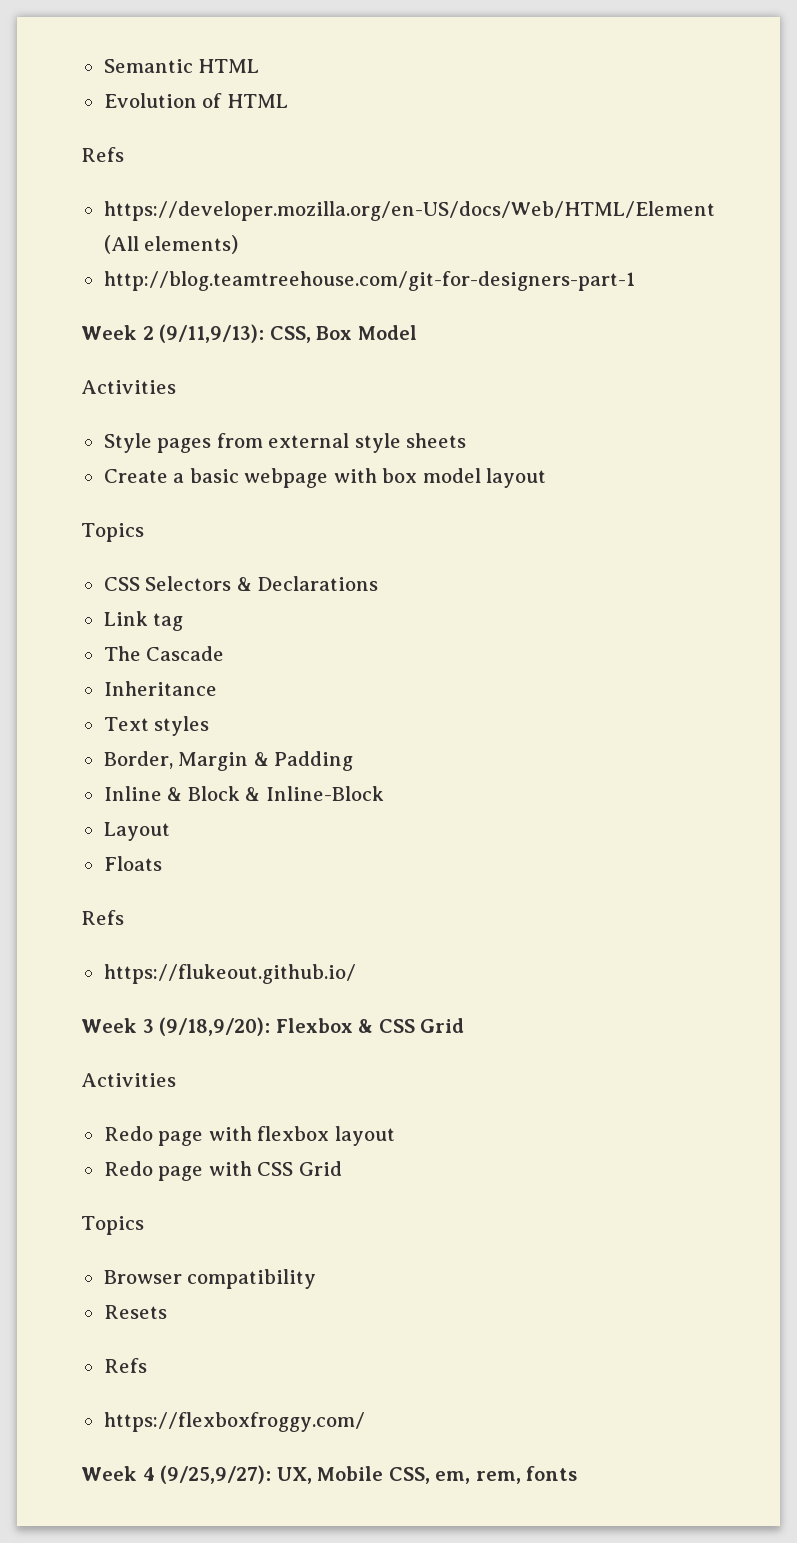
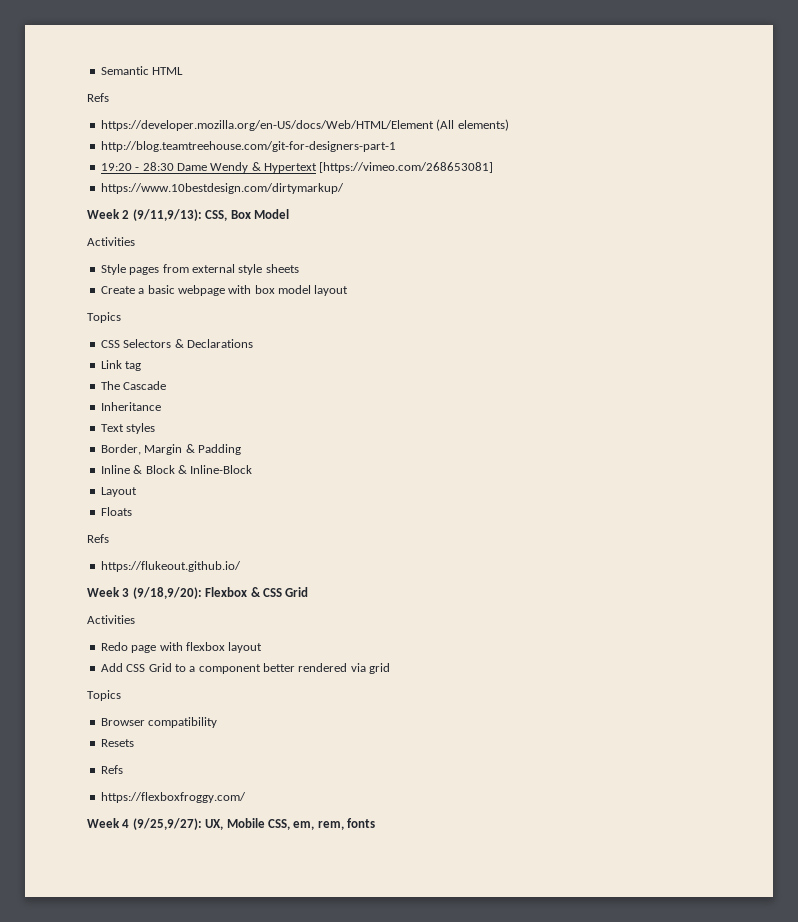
[103,93,288,108] // Evolution of HTML -> (184, 71) none
(635, 281) none -> [100,162,494,173] [100,183,344,194] // 19:20 - 28:30 Dame Wendy & Hypertext [https://vimeo.com/268653081] // https://www.10bestdesign.com/dirtymarkup/
[103,1161,342,1181] Redo page with CSS Grid -> [100,663,391,674] Add CSS Grid to a component better rendered via grid

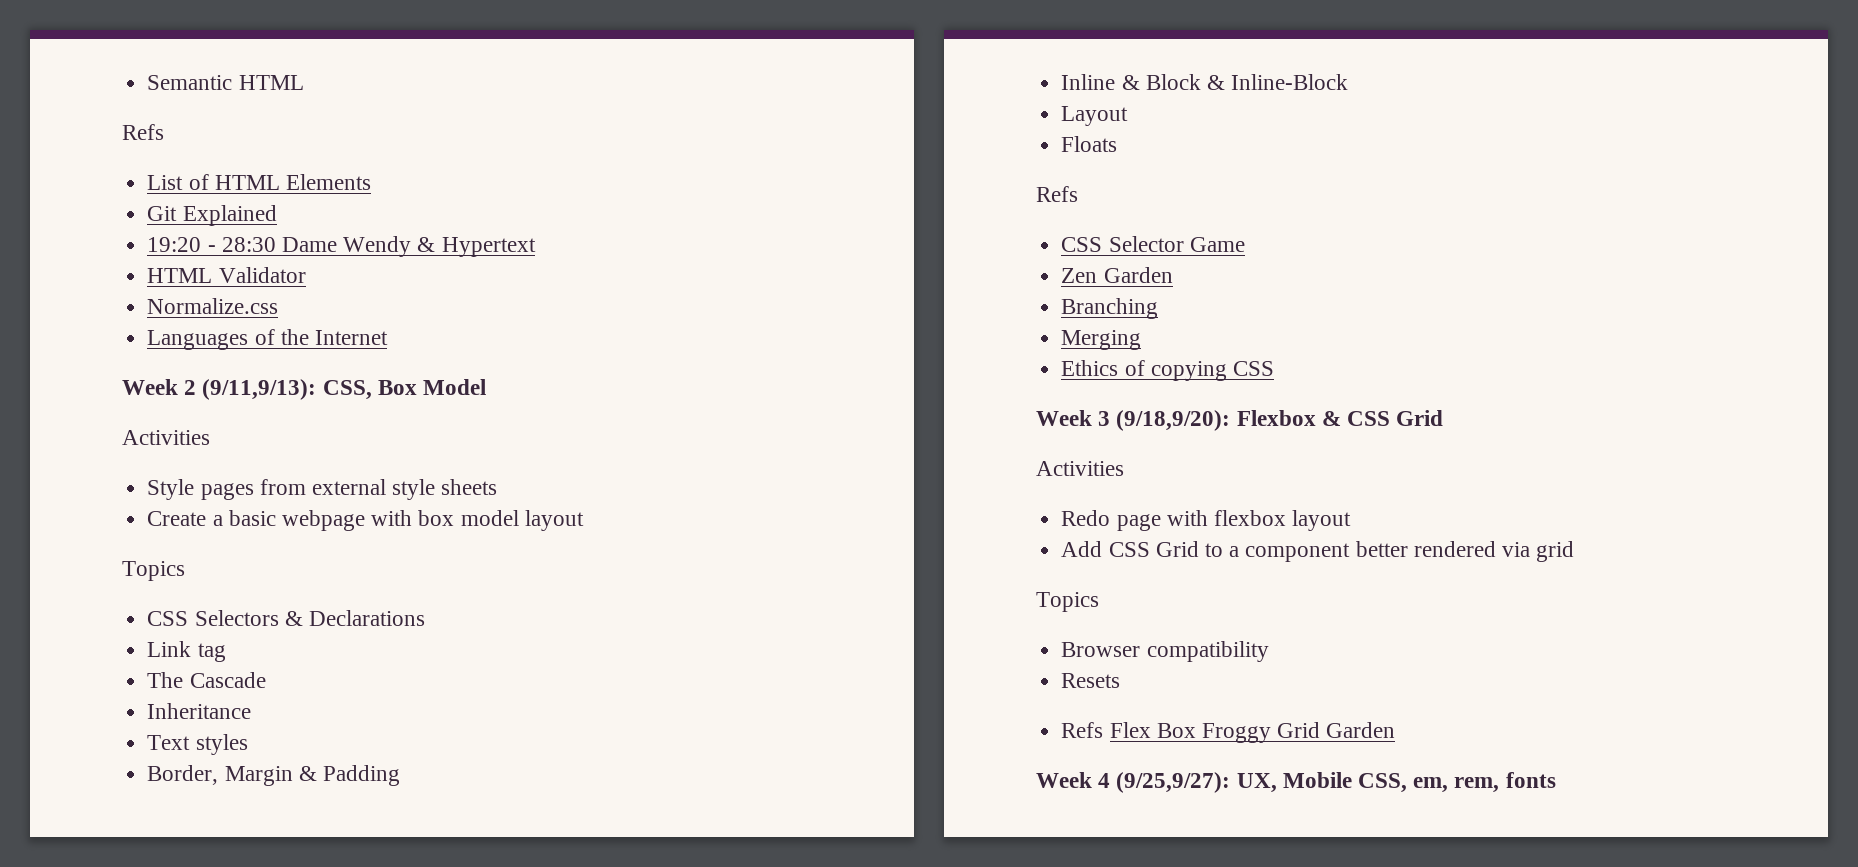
[100,119,509,131] [100,141,396,152] https://developer.mozilla.org/en-US/docs/Web/HTML/Element (All elements) // http://blog.teamtreehouse.com/git-for-designers-part-1 -> [147,174,371,190] [147,205,277,226] List of HTML Elements // Git Explained
[319,162,494,173] [100,183,344,194] [https://vimeo.com/268653081] // https://www.10bestdesign.com/dirtymarkup/ -> [147,267,306,283] [147,298,279,314] [147,329,388,350] // HTML Validator // Normalize.css // Languages of the Internet
[100,561,241,572] https://flukeout.github.io/ -> [1061,236,1245,252] [1061,267,1173,283] [1061,298,1159,319] [1061,330,1142,350] [1061,360,1274,381] CSS Selector Game // Zen Garden // Branching // Merging // Ethics of copying CSS
[100,792,246,803] // https://flexboxfroggy.com/ -> [1109,722,1396,743] Flex Box Froggy Grid Garden

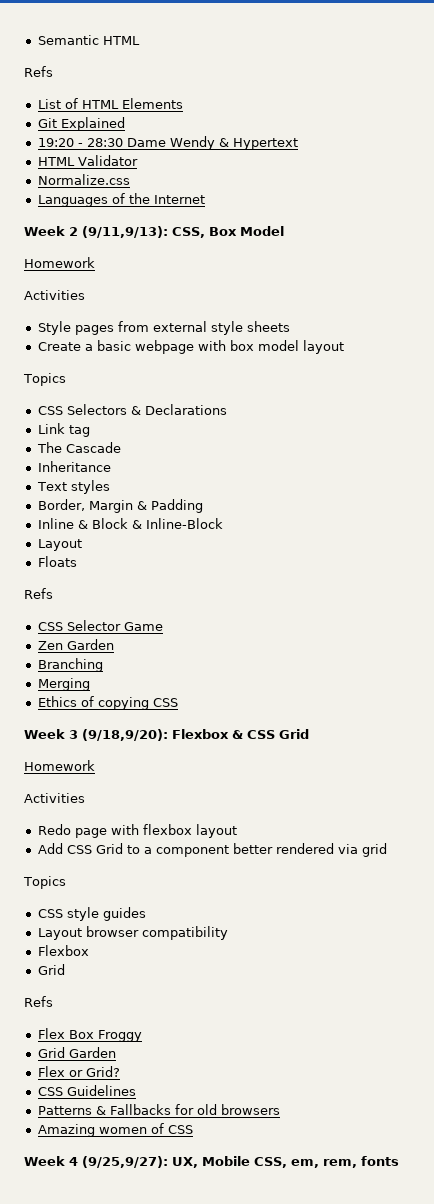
(487, 387) none -> [24,257,95,268] // Homework
(1444, 418) none -> [24,760,95,771] // Homework
[1061,642,1141,657] Browser -> [37,907,146,921] [37,926,139,940] CSS style guides // Layout browser
[1061,673,1121,688] [1061,722,1104,738] Resets // Refs -> [37,945,89,956] [37,964,65,975] [24,996,53,1007] Flexbox // Grid // Refs //
(1271, 733) none -> (142, 1036) //
(1396, 730) none -> [37,1066,120,1077] [37,1085,136,1096] [37,1104,280,1115] [37,1123,193,1137] // Flex or Grid? // CSS Guidelines // Patterns & Fallbacks for old browsers // Amazing women of CSS

